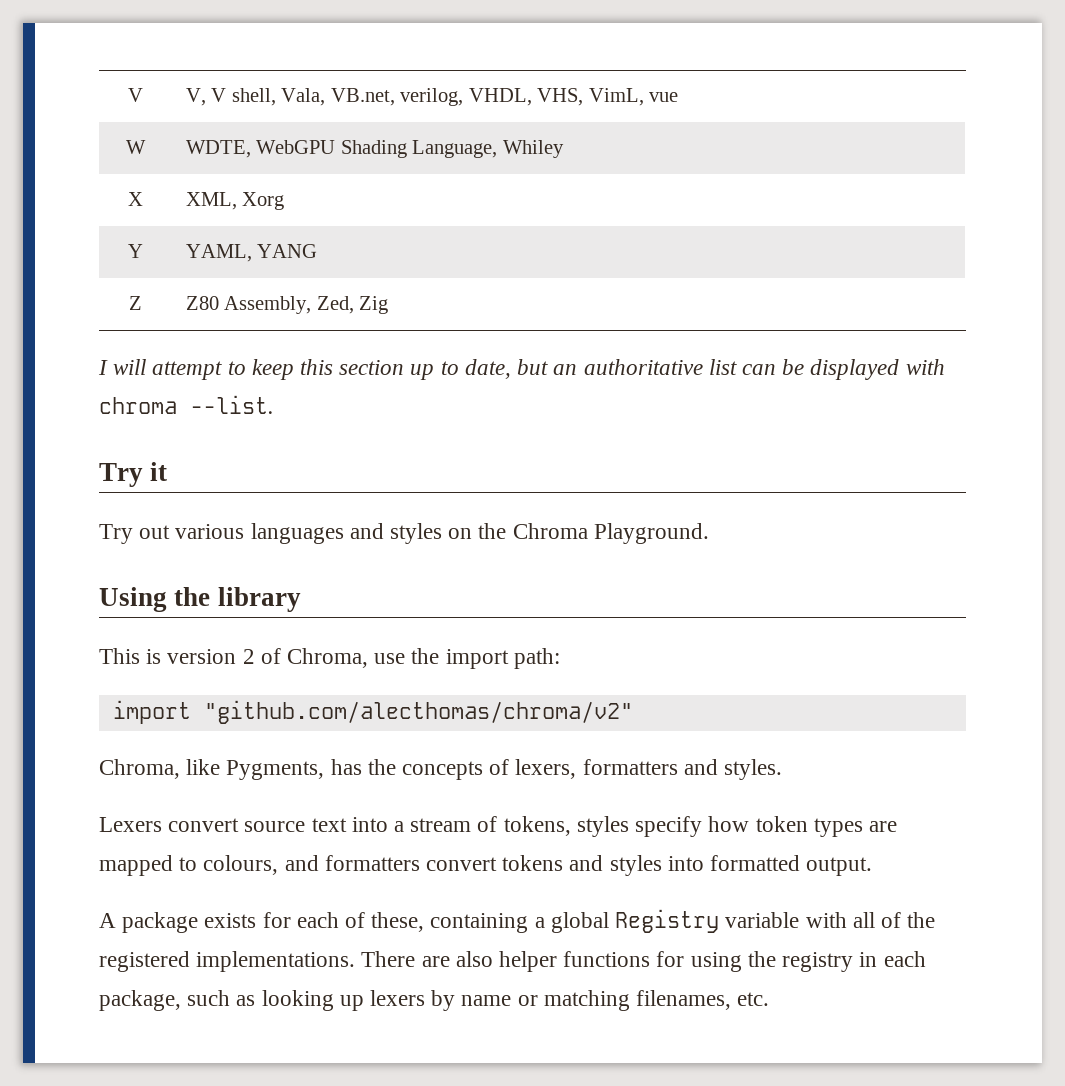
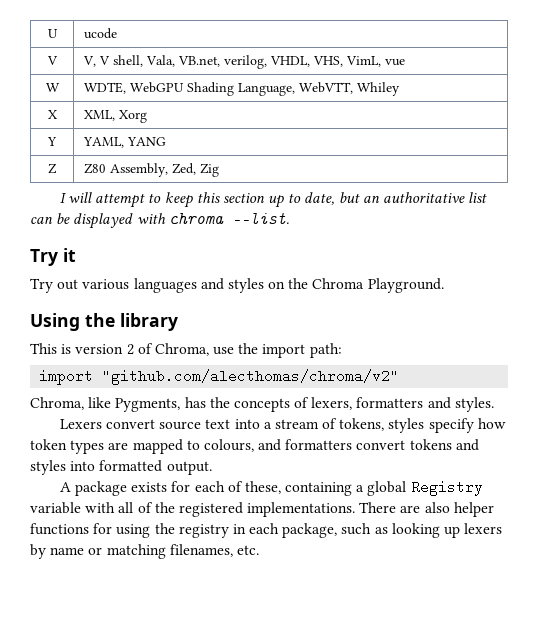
(128, 95) none -> [47,29,58,38] [83,28,117,39] U | ucode //
(498, 149) none -> [298,82,353,94] WebVTT,

